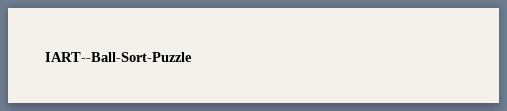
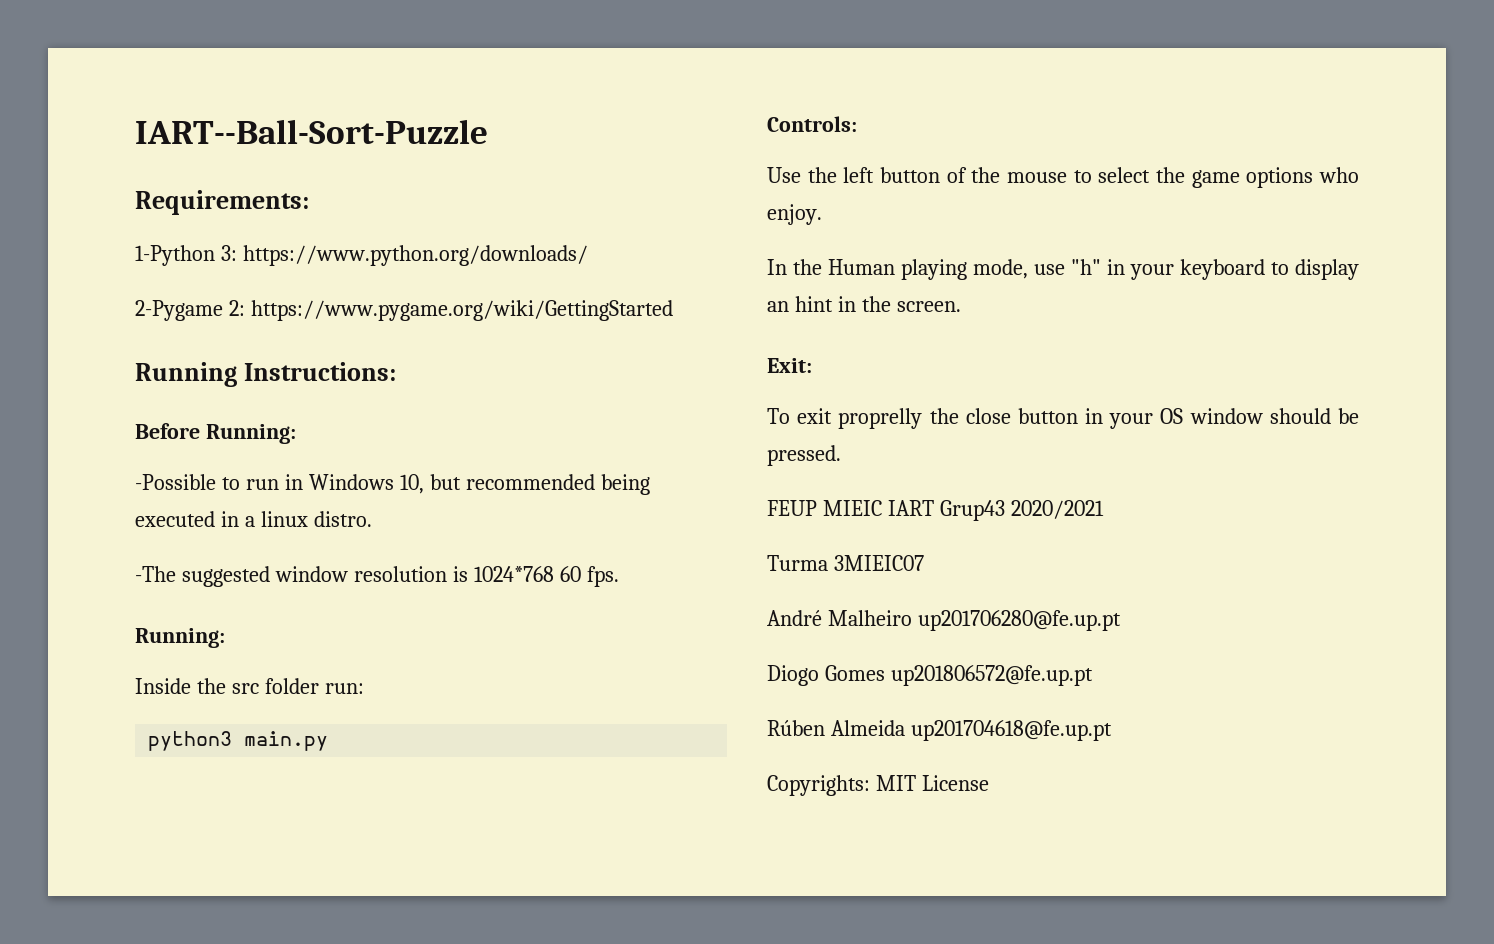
(192, 57) none -> [135,190,309,215] [135,245,588,266] [135,300,673,321] [135,362,396,387] [135,423,296,444] [135,474,650,495] [135,511,372,527] [135,566,619,587] [135,628,225,648] [135,678,364,694] [148,731,329,751] [767,116,857,132] [767,167,1359,188] [767,204,822,225] [767,259,1359,280] [767,296,961,312] [767,358,812,373] [767,408,1359,429] [767,445,841,466] [767,500,1104,521] [767,555,924,571] [767,610,1121,631] [767,665,1093,686] [767,720,1112,741] [767,775,989,796] // Requirements: // 1-Python 3: https://www.python.org/downloads/ // 2-Pygame 2: https://www.pygame.org/wiki/GettingStarted // Running Instructions: // Before Running: // -Possible to run in Windows 10, but recommended being executed in a linux distro. // -The suggested window resolution is 1024*768 60 fps. // Running: // Inside the src folder run: // python3 main.py // Controls: // Use the left button of the mouse to select the game options who enjoy. // In the Human playing mode, use "h" in your keyboard to display an hint in the screen. // Exit: // To exit proprelly the close button in your OS window should be pressed. // FEUP MIEIC IART Grup43 2020/2021 // Turma 3MIEIC07 // André Malheiro up201706280@fe.up.pt // Diogo Gomes up201806572@fe.up.pt // Rúben Almeida up201704618@fe.up.pt // Copyrights: MIT License

